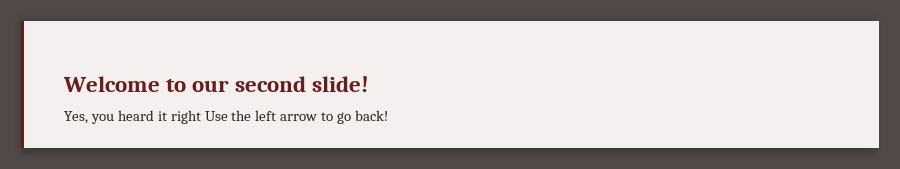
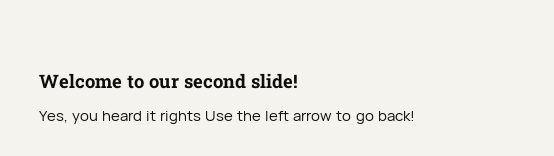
[170,110,201,124] right -> [160,111,202,124] rights

